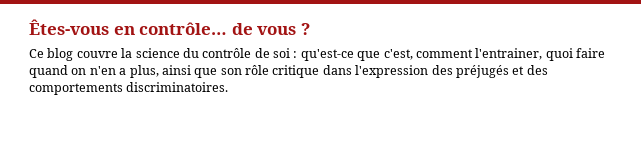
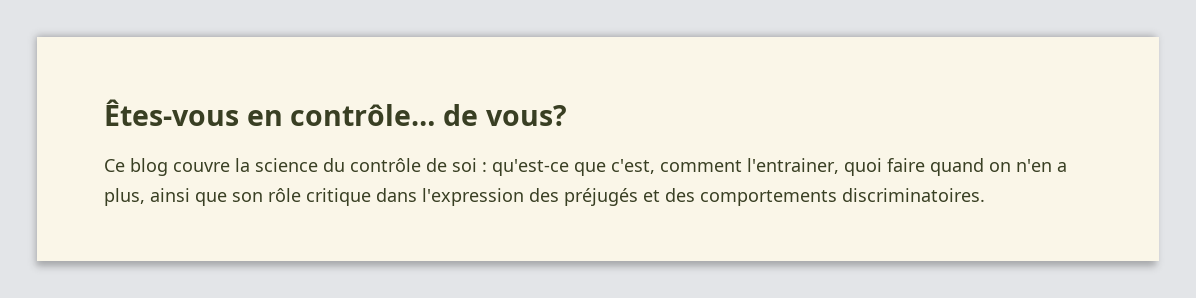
[257,23,310,35] vous ? -> [485,105,567,126] vous?

